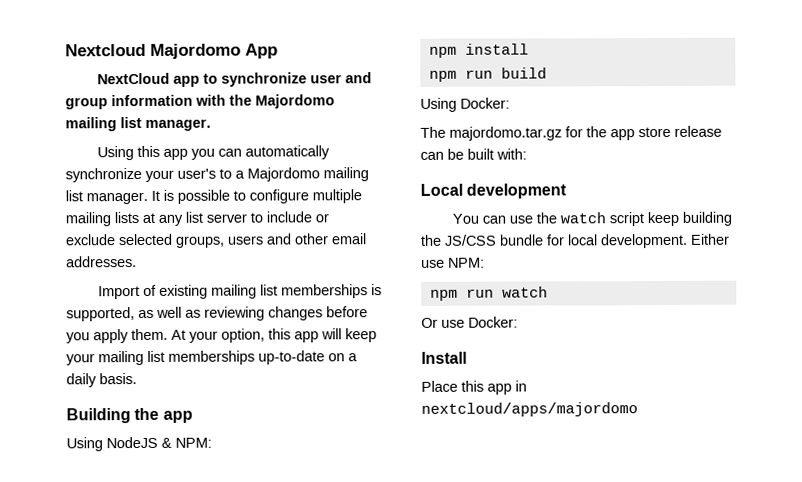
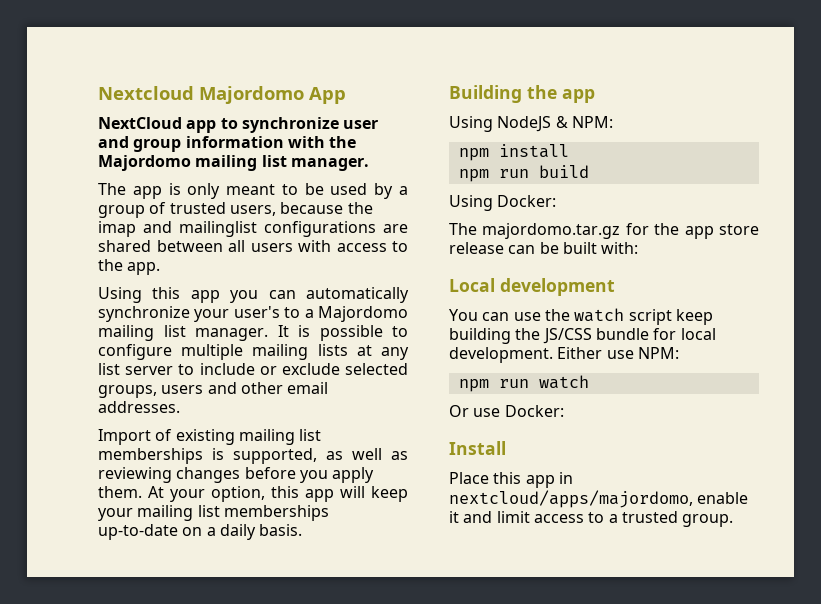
(211, 124) none -> [98,183,408,199] [98,202,373,218] [98,221,408,237] [98,240,408,252] [98,259,161,275] // The app is only meant to be used by a group of trusted users, because the imap and mailinglist configurations are shared between all users with access to the app.
[421,402,638,417] nextcloud/apps/majordomo -> [449,490,749,508] [449,511,734,527] nextcloud/apps/majordomo, enable it and limit access to a trusted group.

